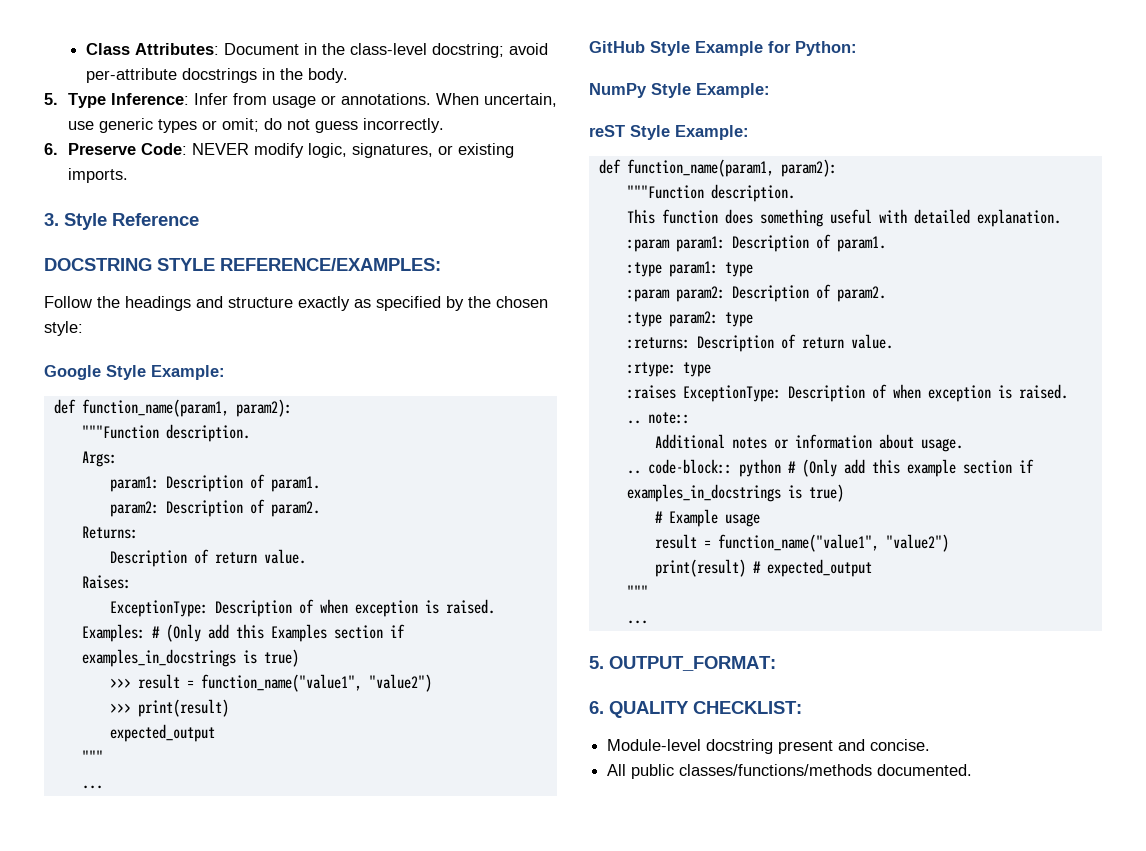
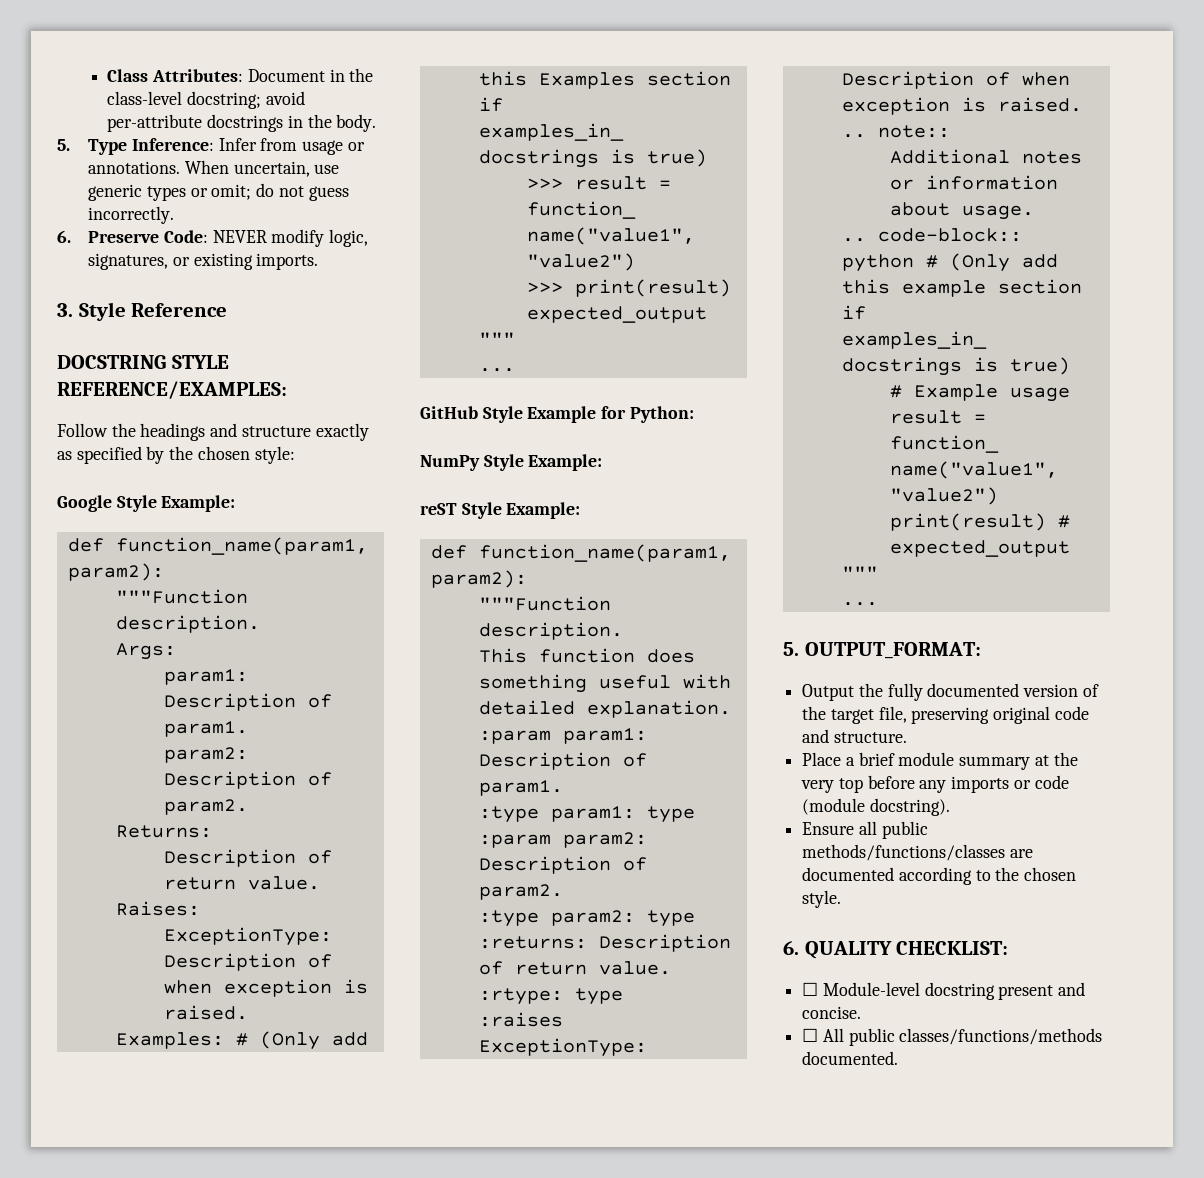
(776, 663) none -> [802,683,1099,701] [802,706,1089,724] [802,729,907,743] [802,752,1078,770] [801,775,1069,793] [802,798,950,816] [802,821,928,839] [802,844,1033,861] [802,867,1077,885] [802,890,842,908] // Output the fully documented version of the target file, preserving original code and structure. // Place a brief module summary at the very top before any imports or code (module docstring). // Ensure all public methods/functions/classes are documented according to the chosen style.
(802, 707) none -> [802,982,819,996] ☐
(931, 745) none -> [802,1028,819,1042] ☐

